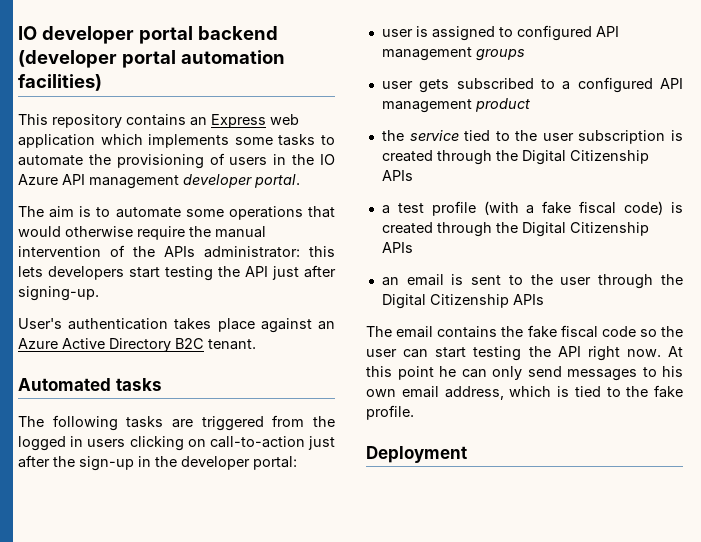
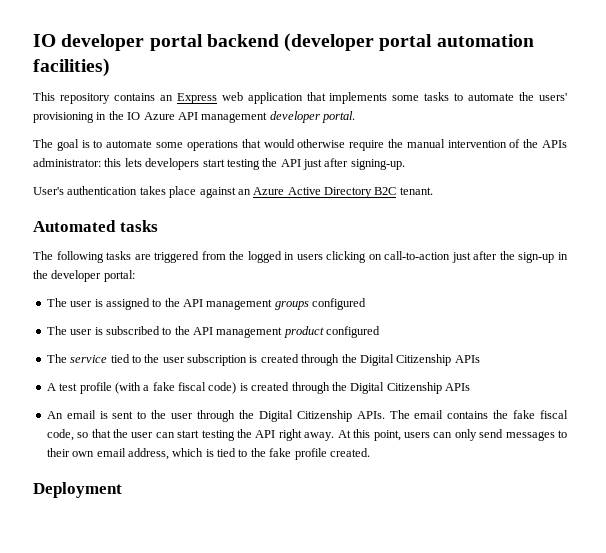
[100,134,143,145] which -> [306,92,326,101] that
[116,153,268,169] provisioning of users -> [539,93,568,101] [33,112,94,123] users' provisioning
[49,206,75,218] aim -> [56,139,79,151] goal
(297, 463) none -> [46,298,67,307] The
[516,25,592,41] configured -> [164,298,180,307] the
[381,77,653,93] // user gets subscribed to a configured -> [312,298,367,310] [46,326,190,335] configured // The user is subscribed to the
[381,130,404,141] // the -> [326,326,381,338] [46,354,67,363] configured // The
[381,205,390,214] a -> [46,383,56,391] A
[381,277,399,286] an -> [46,411,63,419] An
[512,294,544,305] APIs // -> [356,411,385,419] APIs.
[601,326,657,337] code so -> [46,429,111,441] code, so that
[626,349,661,357] now. -> [304,432,335,441] away.
[397,366,456,380] point he -> [373,430,430,441] point, users
[662,366,683,377] his -> [46,448,70,457] their
[366,405,414,420] profile. -> [294,448,370,460] profile created.

